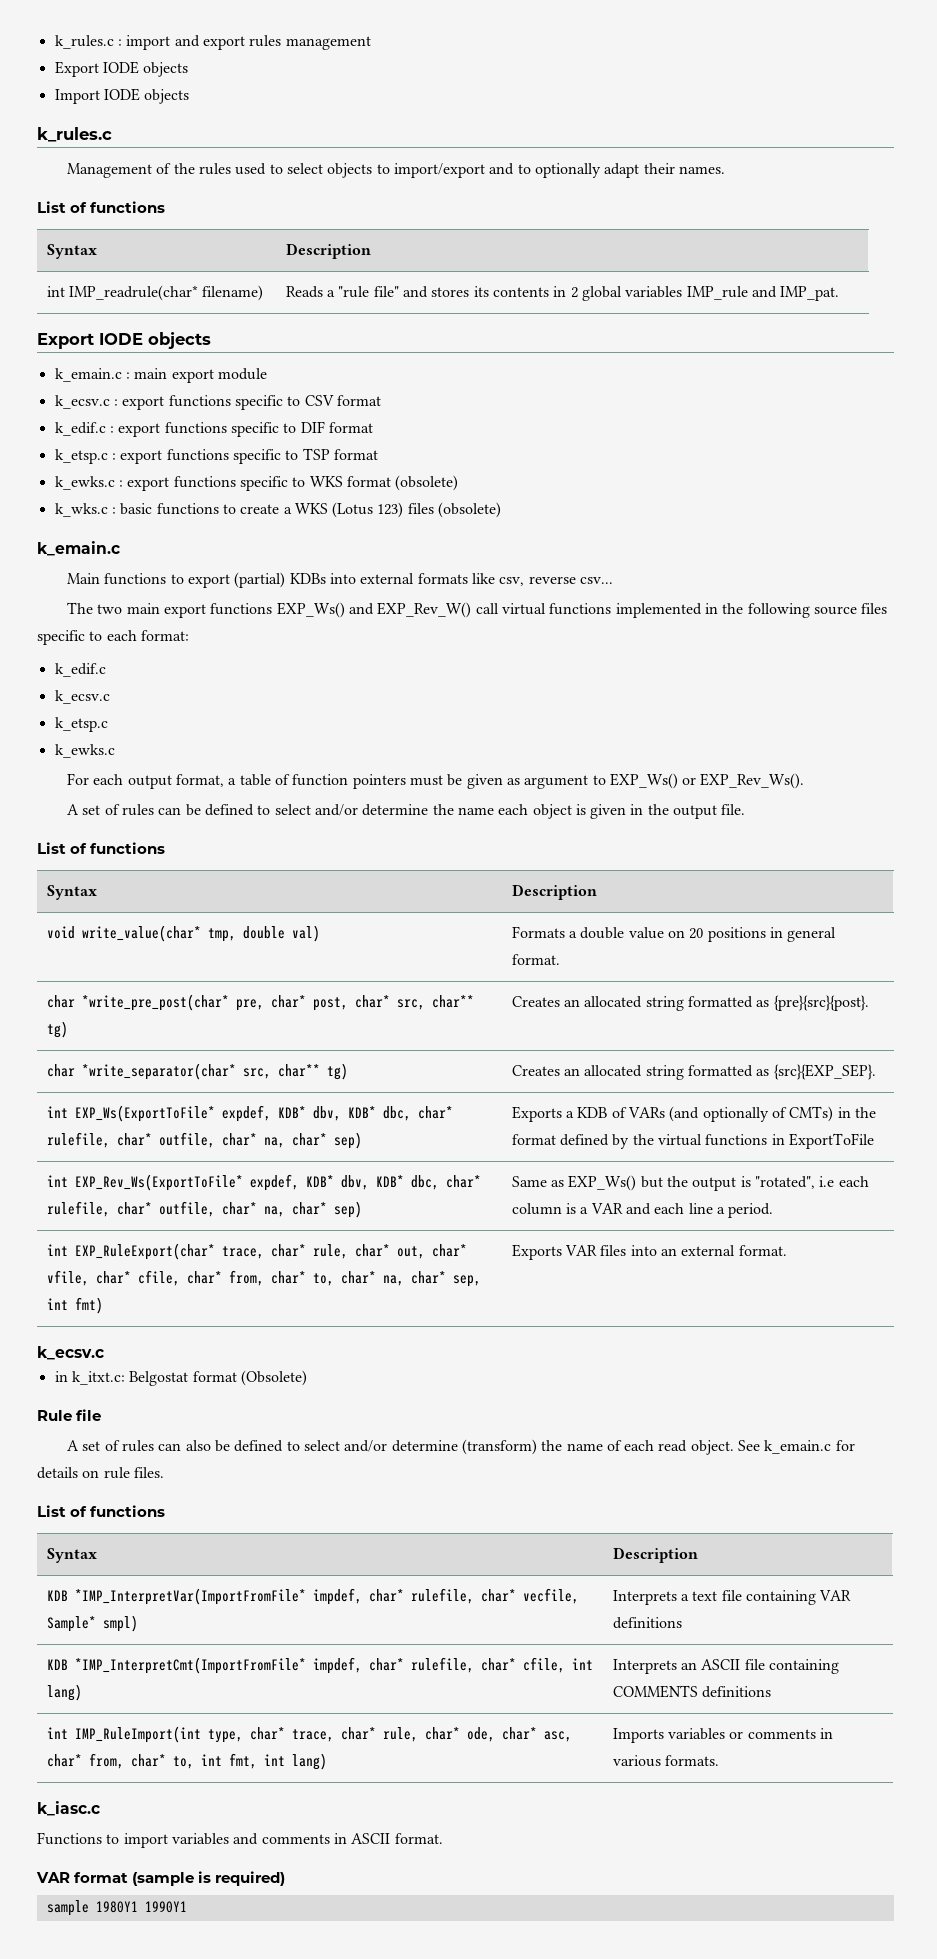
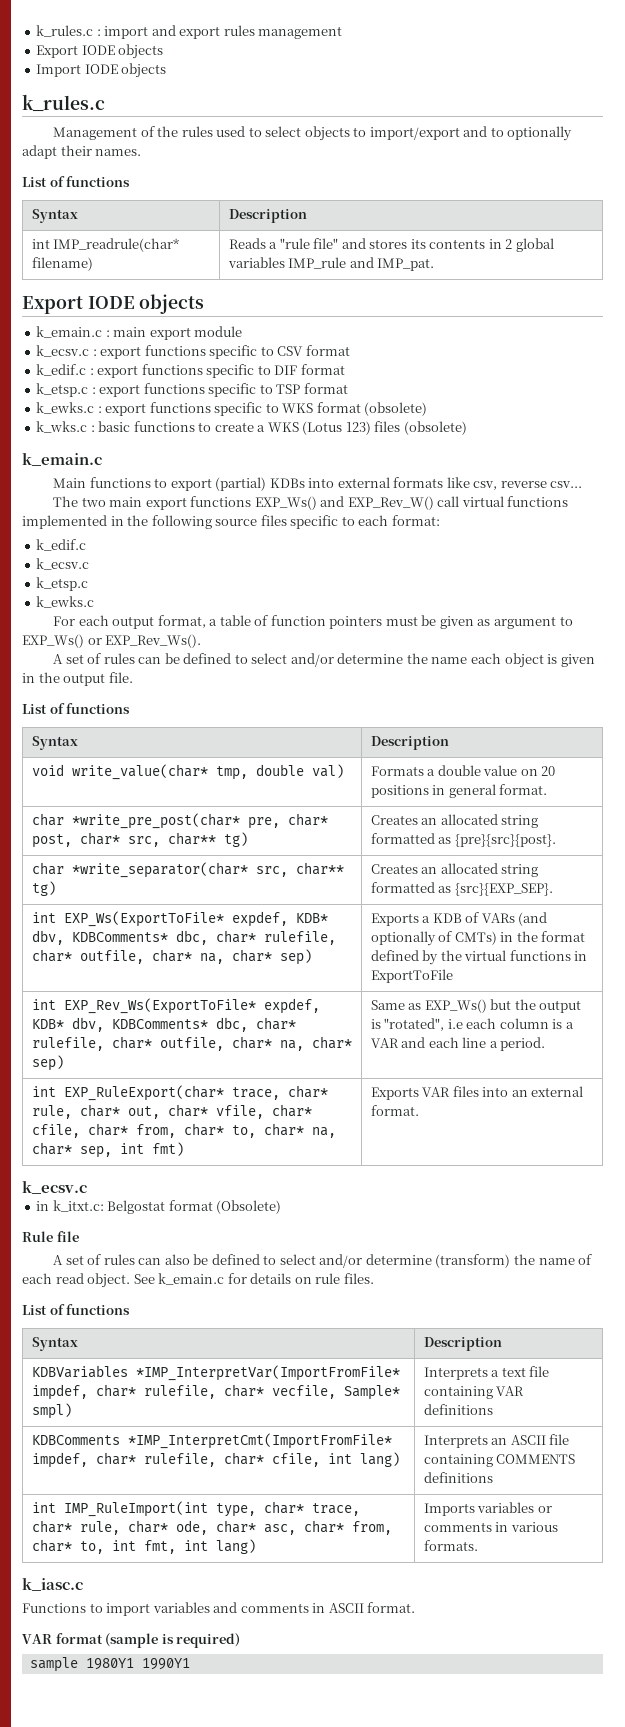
[347,1106,376,1118] KDB* -> [71,932,168,942] KDBComments*
[375,1175,404,1187] KDB* -> [111,1019,208,1029] KDBComments*
[46,1590,68,1601] KDB -> [31,1365,128,1378] KDBVariables
[46,1659,68,1670] KDB -> [31,1435,120,1445] KDBComments

